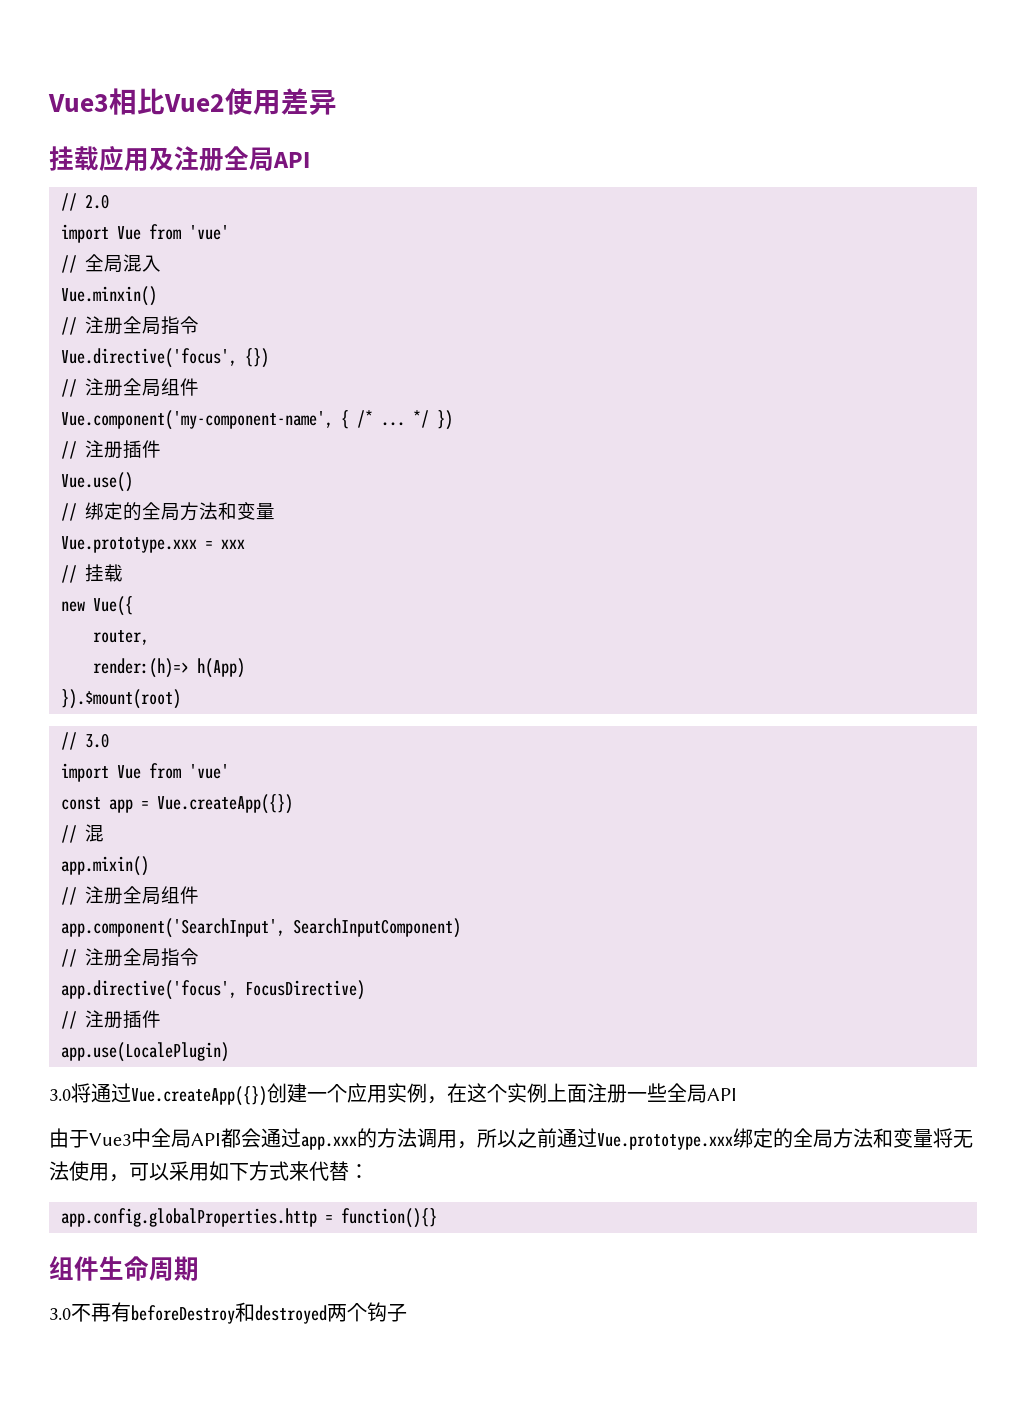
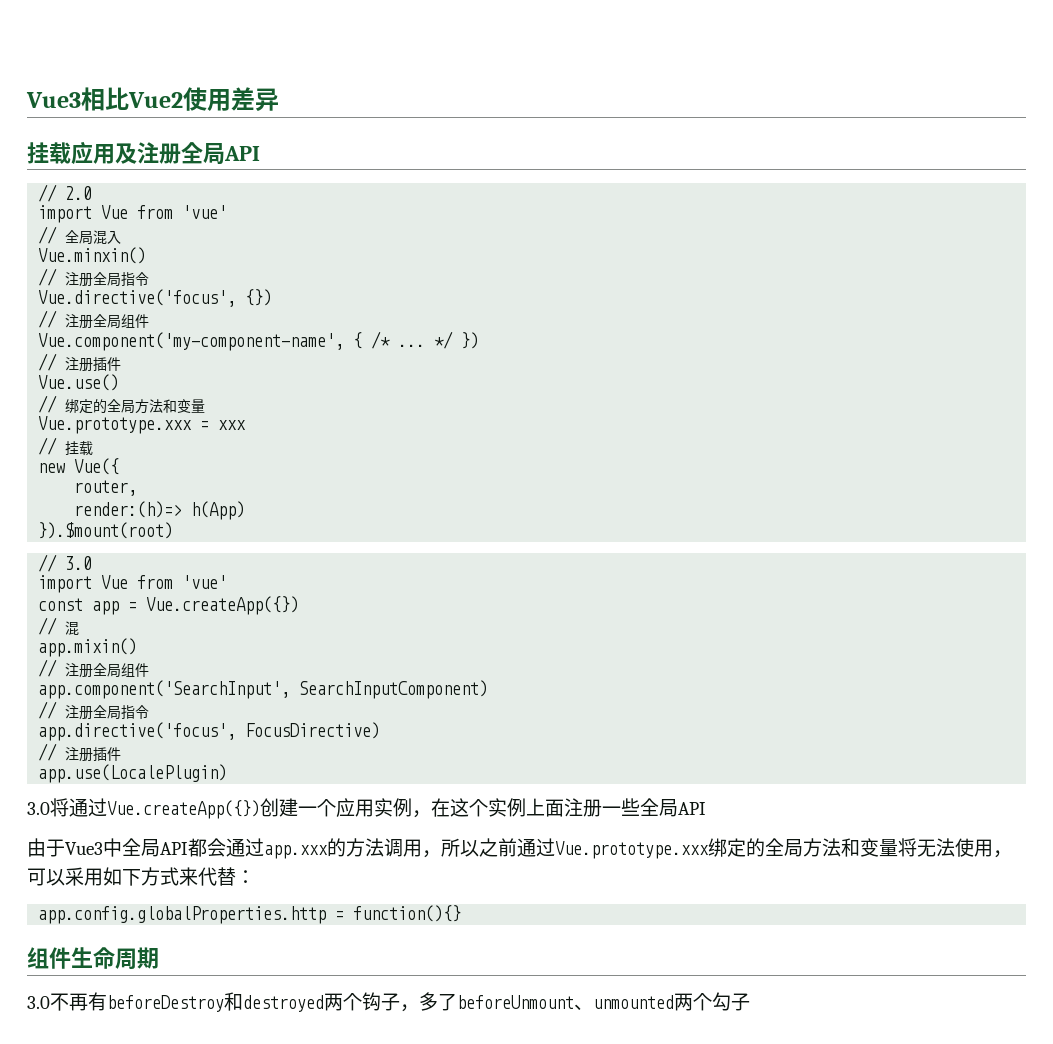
(407, 1312) none -> [400,992,750,1012] ，多了beforeUnmount、unmounted两个勾子

